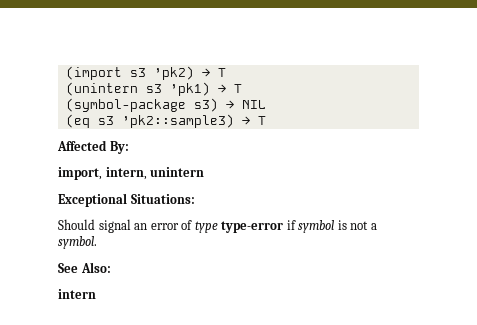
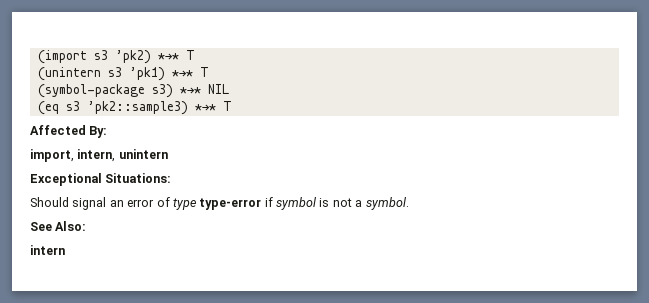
[201,68,210,77] → -> [157,53,179,60] *→*
[217,84,226,93] → -> [171,70,193,77] *→*
[225,100,234,109] → -> [179,87,201,94] *→*
[241,116,250,125] → -> [194,104,216,111] *→*

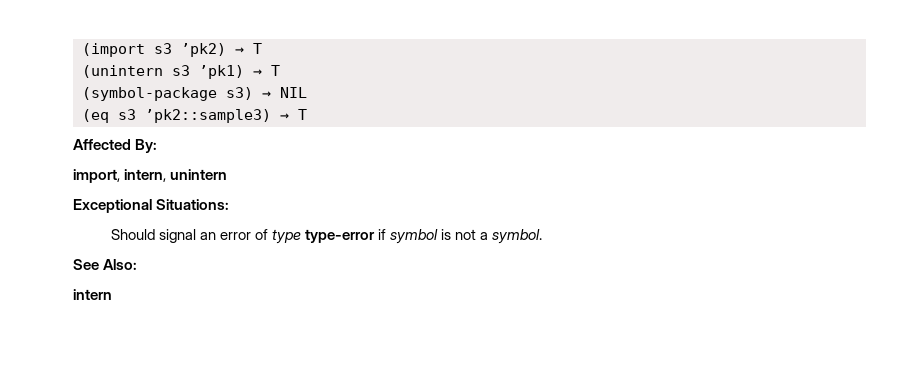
[157,53,179,60] *→* -> [235,47,244,54] →
[171,70,193,77] *→* -> [253,69,262,76] →
[179,87,201,94] *→* -> [262,91,271,98] →
[194,104,216,111] *→* -> [280,113,289,120] →

